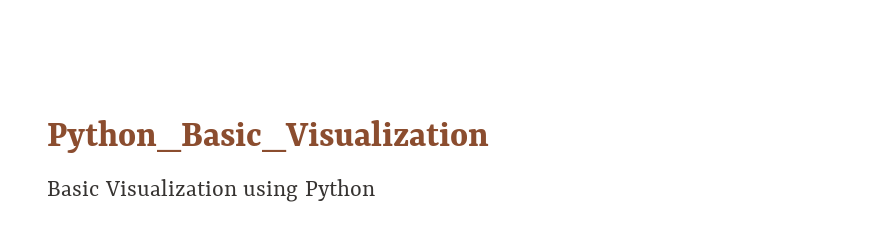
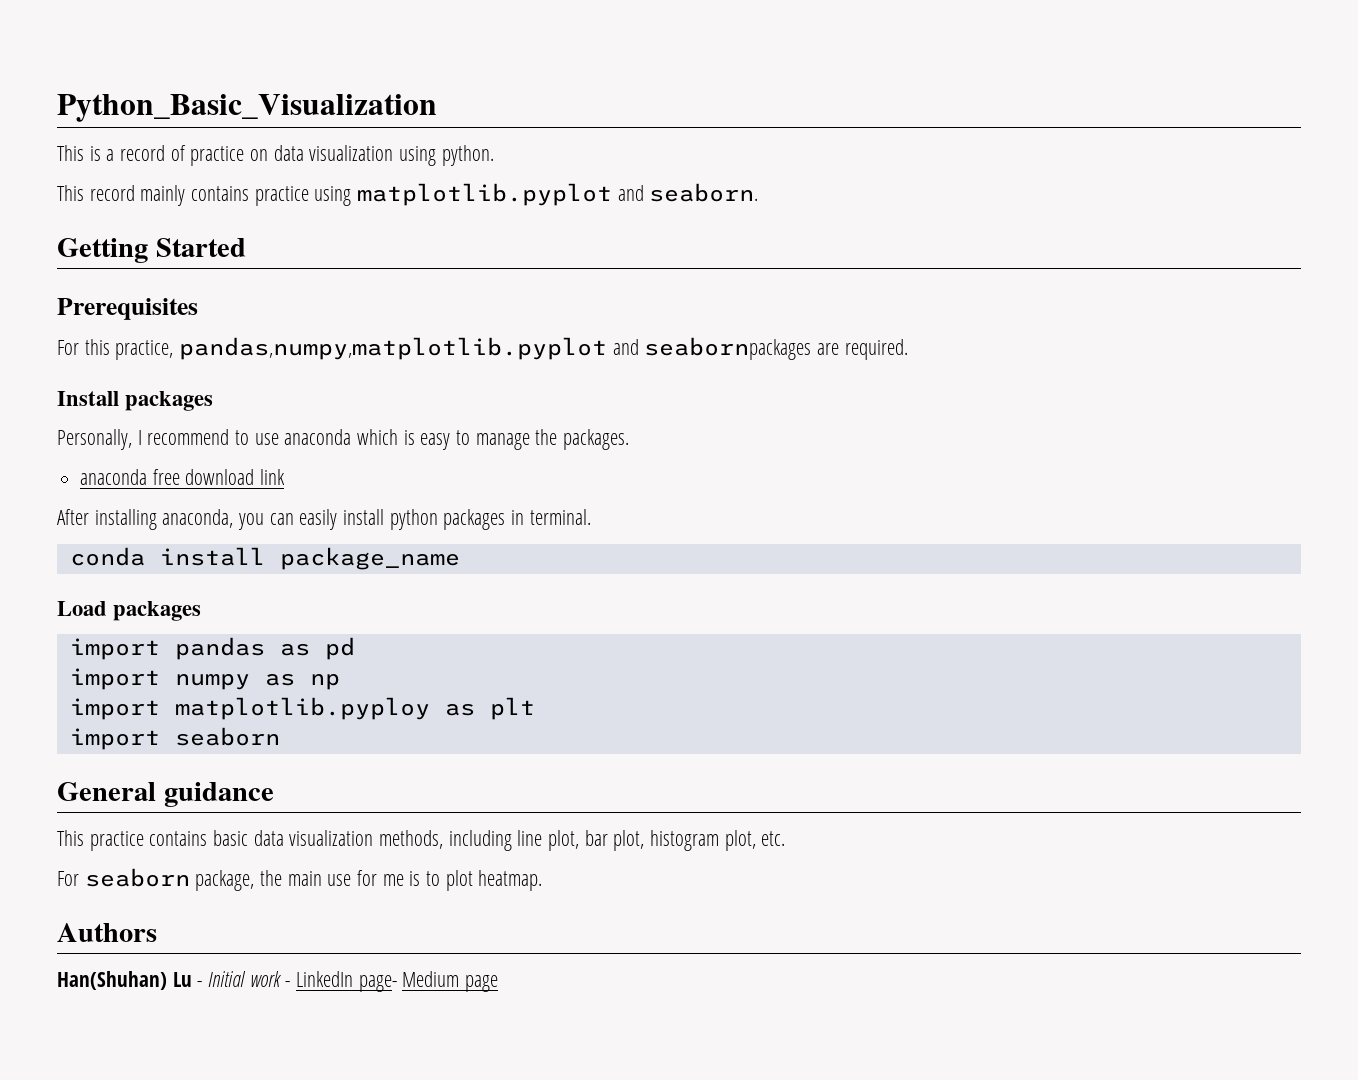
[47,179,375,202] Basic Visualization using Python -> [57,145,494,166] [57,183,759,206] [57,238,246,263] [57,298,198,320] [57,337,908,360] [57,391,214,411] [57,429,630,450] [80,469,286,485] [57,509,591,530] [69,547,460,570] [57,601,202,621] [69,637,355,660] [69,668,340,690] [69,697,535,720] [69,727,280,750] [57,782,274,807] [57,830,786,851] [57,868,543,891] [57,923,157,942] [57,971,499,992] This is a record of practice on data visualization using python. // This record mainly contains practice using matplotlib.pyplot and seaborn. // Getting Started // Prerequisites // For this practice, pandas,numpy,matplotlib.pyplot and seabornpackages are required. // Install packages // Personally, I recommend to use anaconda which is easy to manage the packages. // anaconda free download link // After installing anaconda, you can easily install python packages in terminal. // conda install package_name // Load packages // import pandas as pd // import numpy as np // import matplotlib.pyploy as plt // import seaborn // General guidance // This practice contains basic data visualization methods, including line plot, bar plot, histogram plot, etc. // For seaborn package, the main use for me is to plot heatmap. // Authors // Han(Shuhan) Lu - Initial work - LinkedIn page- Medium page

